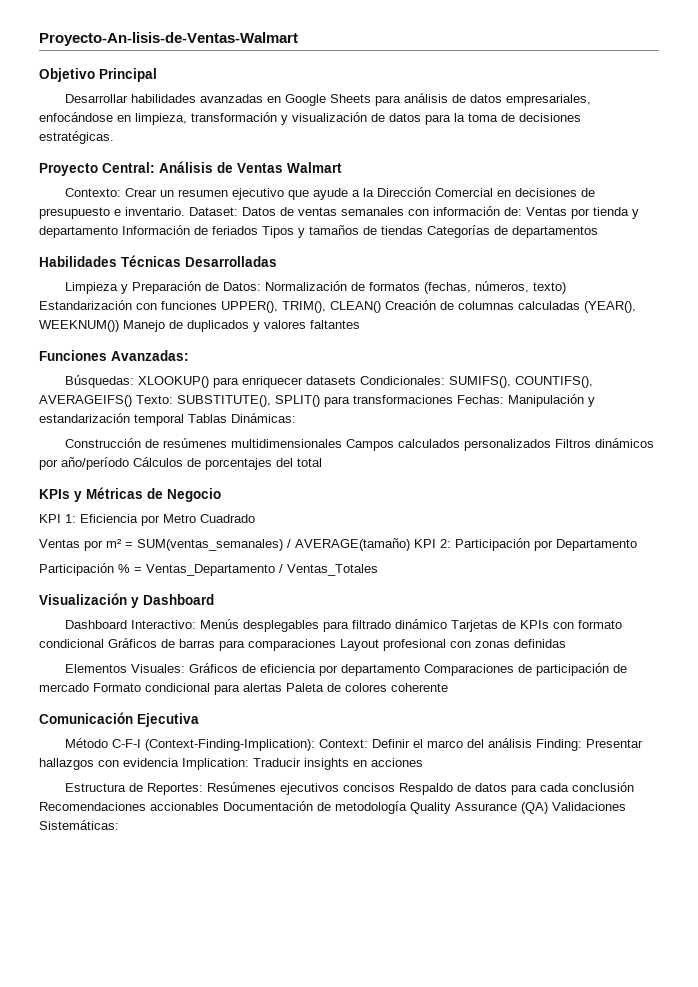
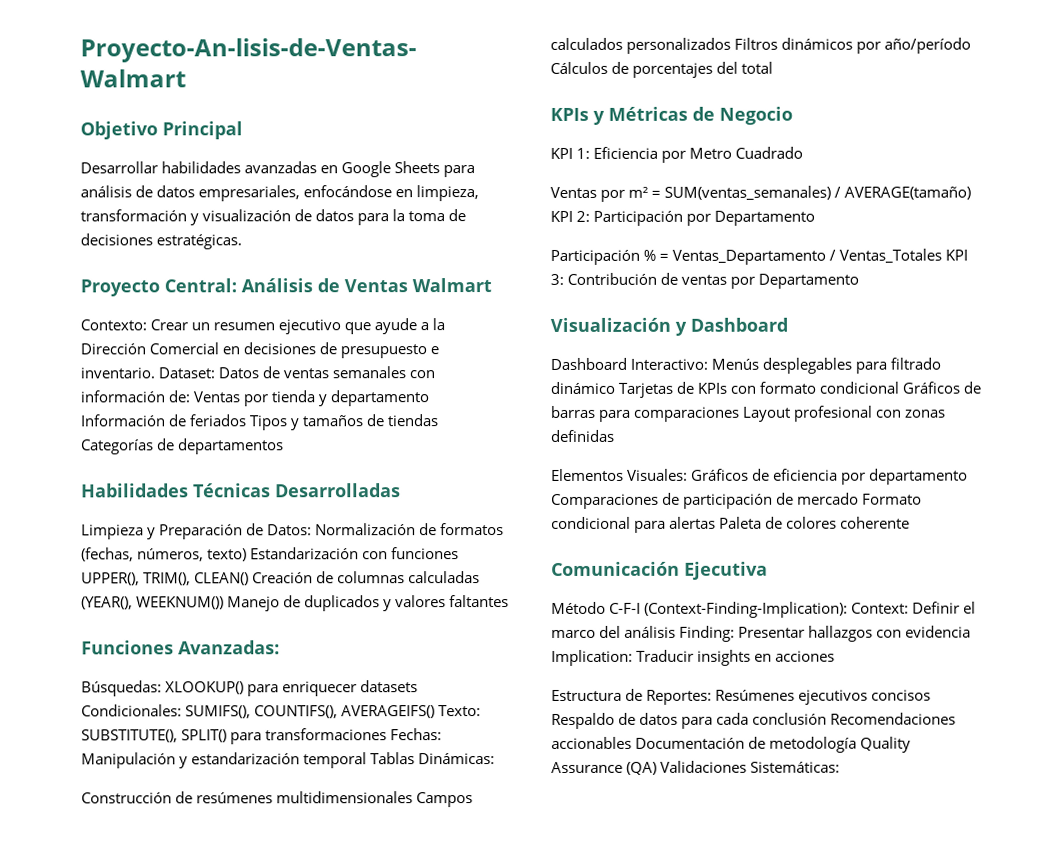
(378, 570) none -> [945,249,969,261] [550,272,860,289] KPI 3: Contribución de ventas por Departamento

